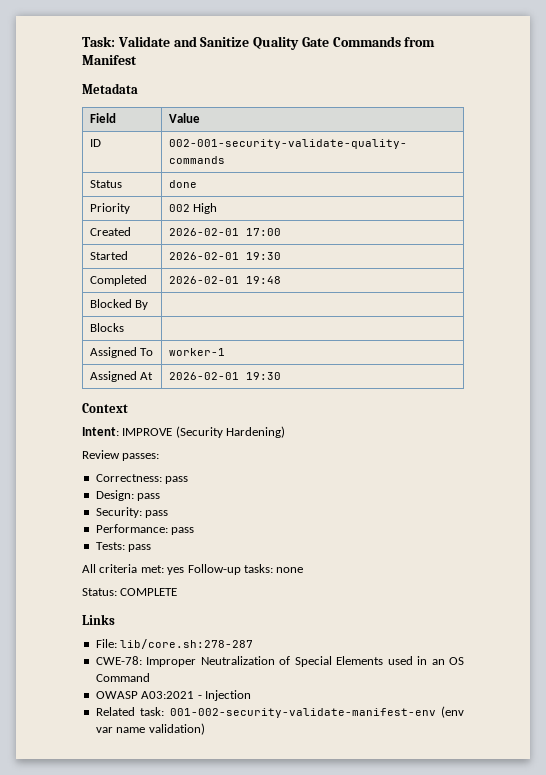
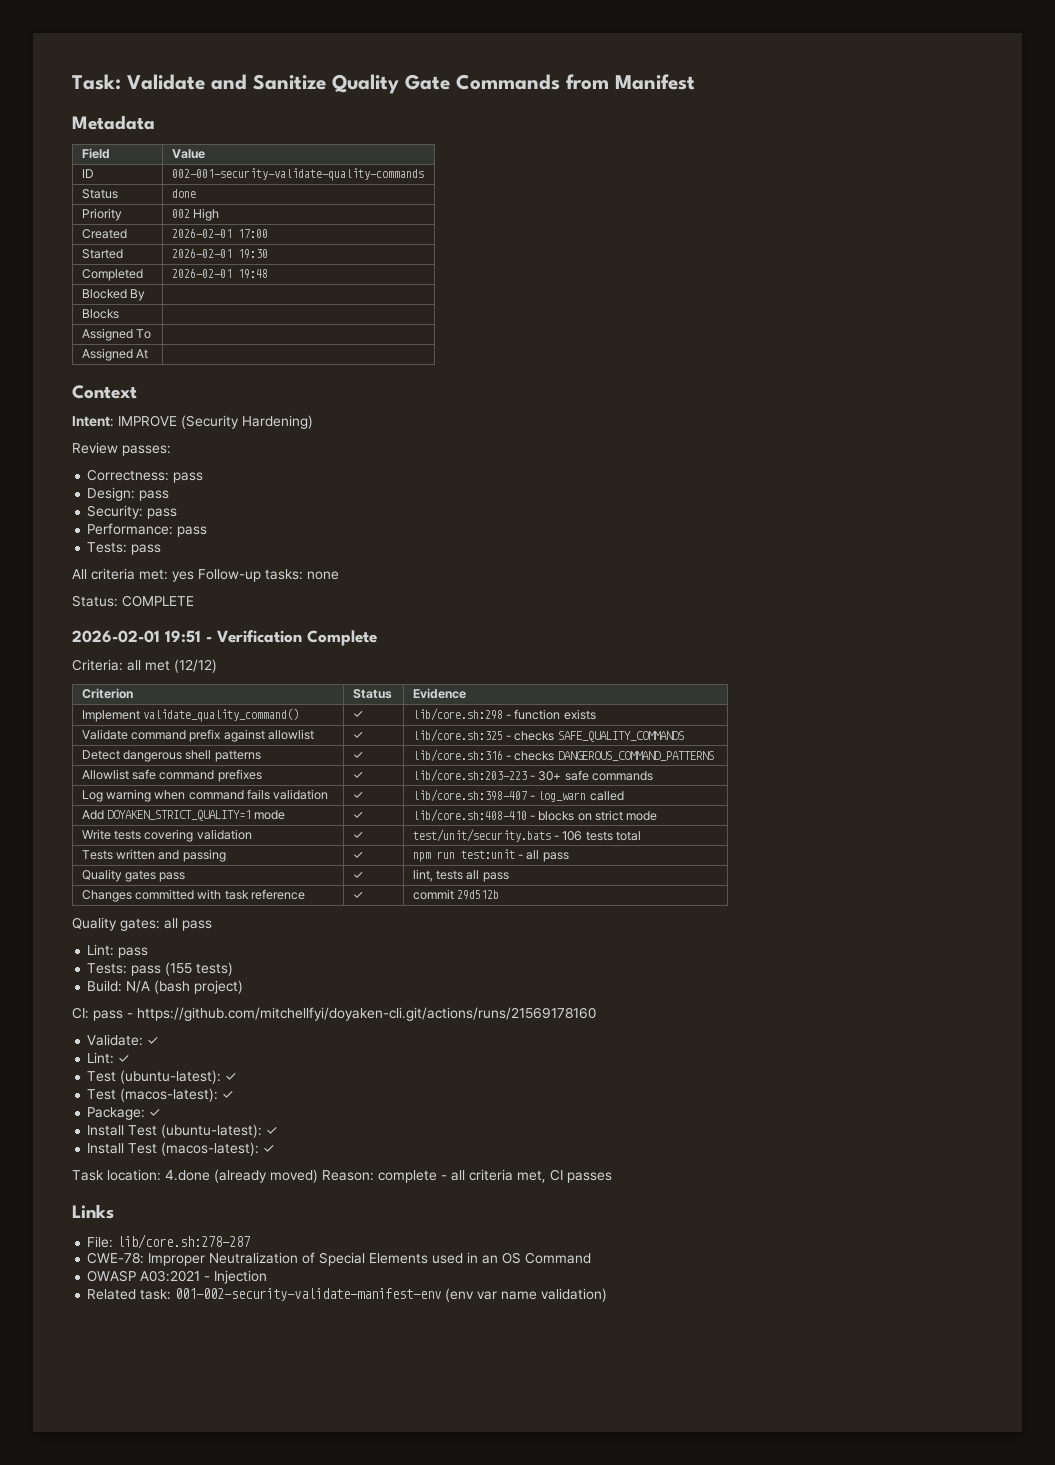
[168,348,225,356] worker-1 -> (151, 334) none
[168,372,281,380] 2026-02-01 19:30 -> (148, 354) none
(178, 592) none -> [72,630,377,646] [72,659,217,673] [81,688,133,699] [352,689,392,699] [412,688,466,699] [81,708,299,722] [352,710,364,718] [412,708,596,721] [81,729,315,742] [352,731,364,739] [412,729,684,742] [81,750,261,762] [352,751,364,759] [412,749,714,762] [81,769,262,782] [352,771,364,779] [412,769,654,782] [81,789,329,802] [352,791,364,799] [412,789,624,802] [81,810,286,821] [352,811,364,819] [412,809,658,822] [81,829,252,842] [352,831,364,839] [412,829,642,842] [81,849,226,862] [352,851,364,859] [412,849,569,862] [81,869,186,882] [352,871,364,879] [412,869,509,882] [81,889,306,902] [352,891,364,899] [412,889,499,900] [72,917,212,931] [87,944,149,958] [87,962,234,976] [87,980,244,994] [72,1007,596,1021] [87,1034,160,1046] [87,1052,131,1064] [87,1070,238,1084] [87,1088,235,1102] [87,1107,162,1120] [87,1124,279,1138] [87,1142,276,1156] [72,1169,612,1183] // 2026-02-01 19:51 - Verification Complete // Criteria: all met (12/12) // Criterion | Status | Evidence // Implement validate_quality_command() | ✓ | lib/core.sh:298 - function exists // Validate command prefix against allowlist | ✓ | lib/core.sh:325 - checks SAFE_QUALITY_COMMANDS // Detect dangerous shell patterns | ✓ | lib/core.sh:316 - checks DANGEROUS_COMMAND_PATTERNS // Allowlist safe command prefixes | ✓ | lib/core.sh:203-223 - 30+ safe commands // Log warning when command fails validation | ✓ | lib/core.sh:398-407 - log_warn called // Add DOYAKEN_STRICT_QUALITY=1 mode | ✓ | lib/core.sh:408-410 - blocks on strict mode // Write tests covering validation | ✓ | test/unit/security.bats - 106 tests total // Tests written and passing | ✓ | npm run test:unit - all pass // Quality gates pass | ✓ | lint, tests all pass // Changes committed with task reference | ✓ | commit 29d512b // Quality gates: all pass // Lint: pass // Tests: pass (155 tests) // Build: N/A (bash project) // CI: pass - https://github.com/mitchellfyi/doyaken-cli.git/actions/runs/21569178160 // Validate: ✓ // Lint: ✓ // Test (ubuntu-latest): ✓ // Test (macos-latest): ✓ // Package: ✓ // Install Test (ubuntu-latest): ✓ // Install Test (macos-latest): ✓ // Task location: 4.done (already moved) Reason: complete - all criteria met, CI passes

